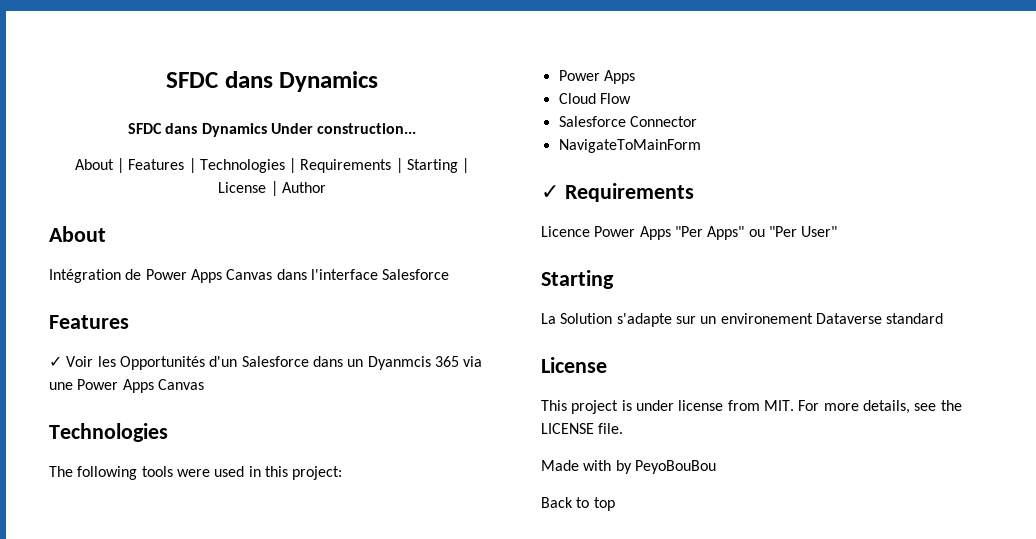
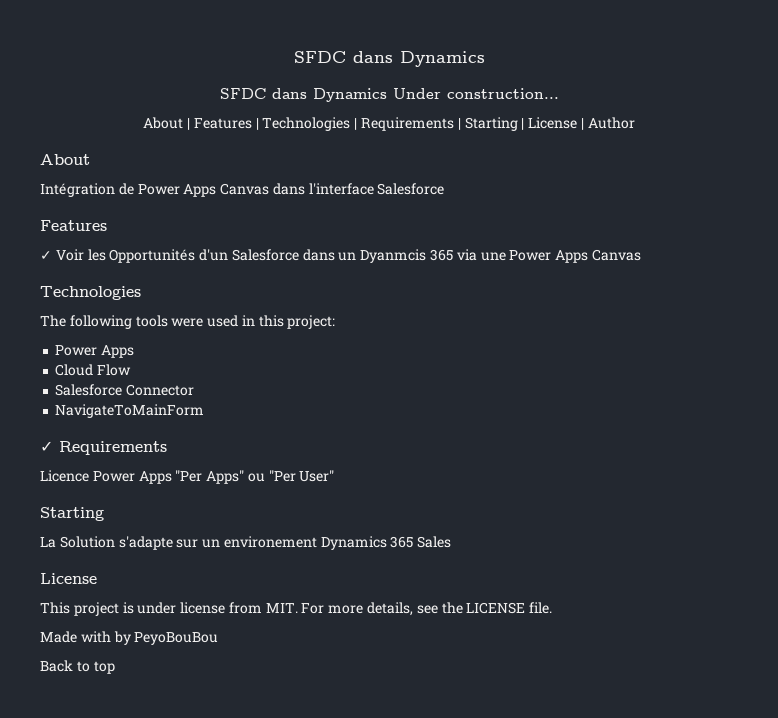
[815,313,944,324] Dataverse standard -> [320,536,452,550] Dynamics 365 Sales

